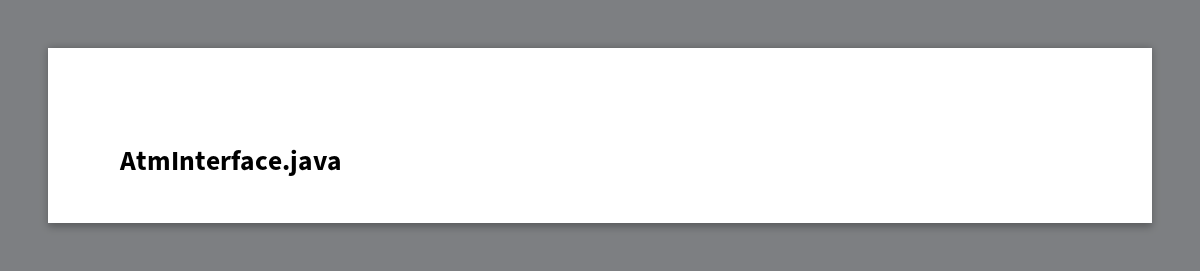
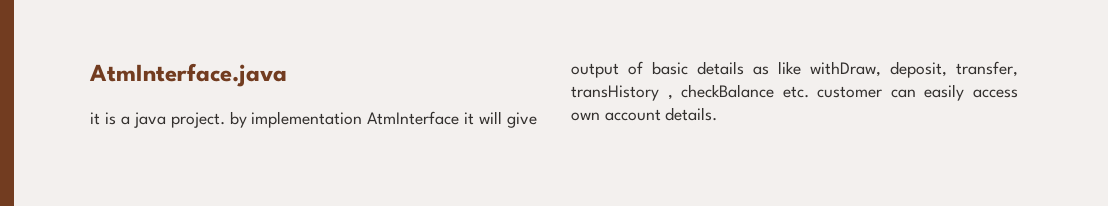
(342, 162) none -> [90,111,537,128] [571,61,1018,78] [571,84,1018,101] [571,107,718,121] // it is a java project. by implementation AtmInterface it will give output of basic details as like withDraw, deposit, transfer, transHistory , checkBalance etc. customer can easily access own account details.

